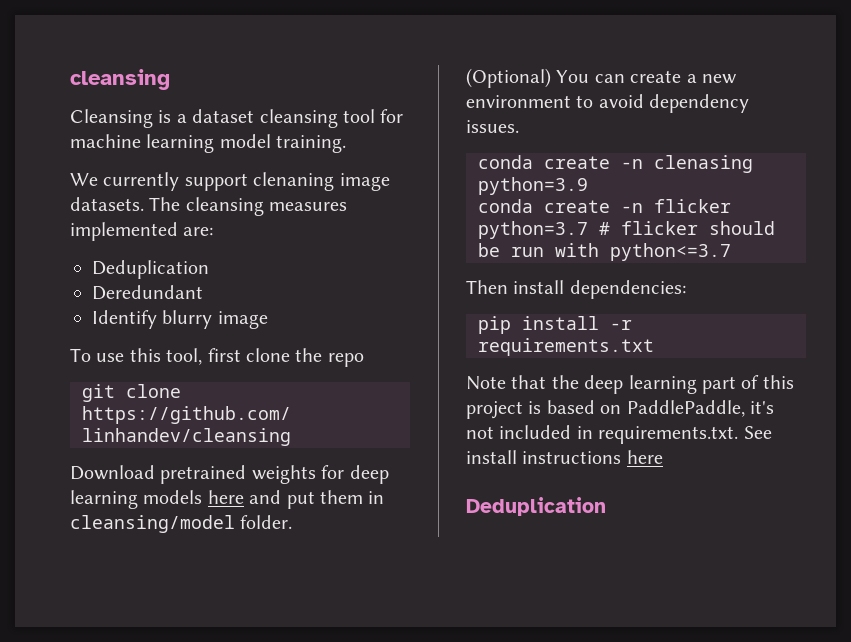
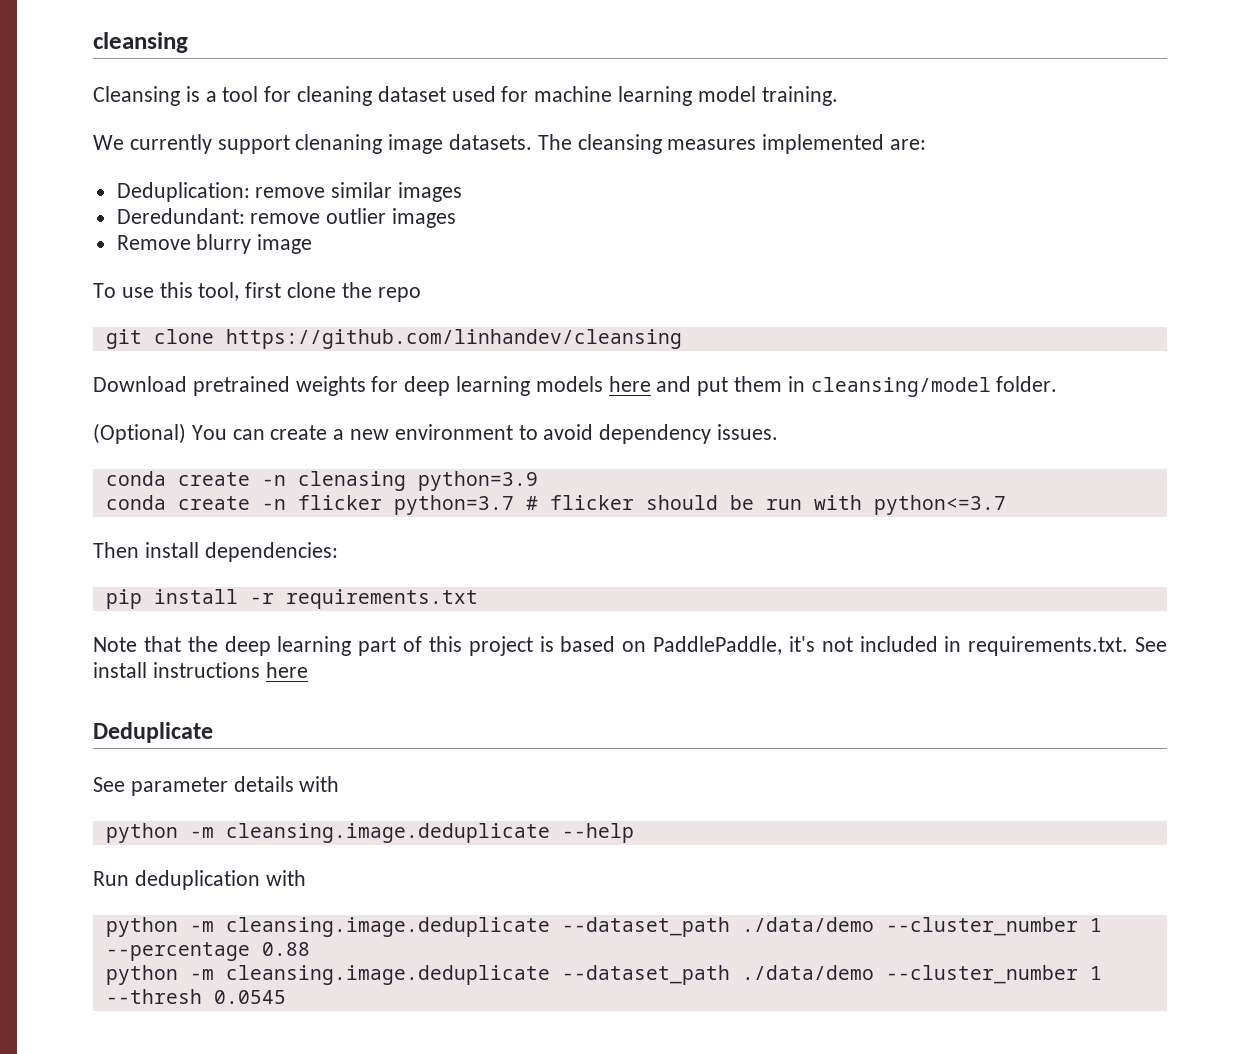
[192,109,375,128] dataset cleansing tool -> [222,86,496,106] tool for cleaning dataset used
[92,260,209,279] [92,285,203,300] [92,310,157,329] Deduplication // Deredundant // Identify -> [116,182,463,202] [116,208,457,228] [116,235,191,250] Deduplication: remove similar images // Deredundant: remove outlier images // Remove
[466,497,606,516] Deduplication -> [93,722,213,743] [93,776,340,796] [105,823,634,843] [93,870,306,890] [105,917,1102,937] [105,942,310,961] [105,965,1102,985] [105,989,286,1004] Deduplicate // See parameter details with // python -m cleansing.image.deduplicate --help // Run deduplication with // python -m cleansing.image.deduplicate --dataset_path ./data/demo --cluster_number 1 --percentage 0.88 // python -m cleansing.image.deduplicate --dataset_path ./data/demo --cluster_number 1 --thresh 0.0545

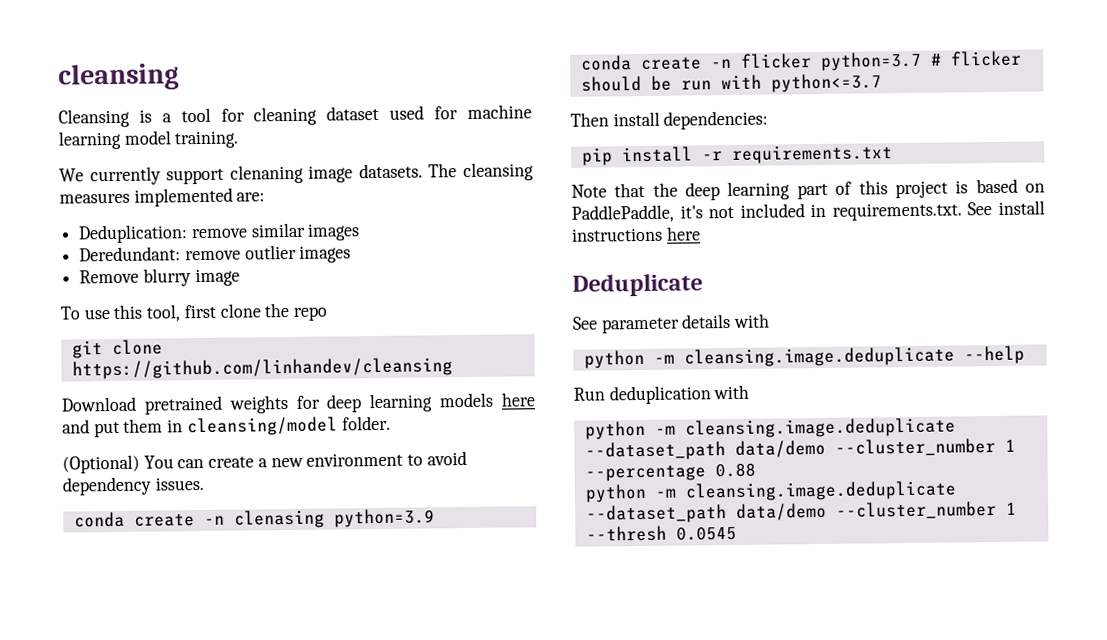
[741,917,874,932] ./data/demo -> [734,439,826,458] data/demo
[741,965,874,980] ./data/demo -> [735,502,827,521] data/demo

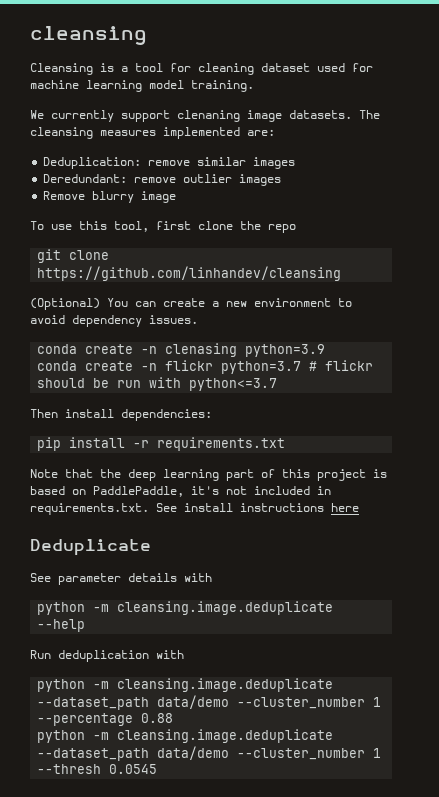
[61,392,535,415] [62,415,391,438] // Download pretrained weights for deep learning models here and put them in cleansing/model folder. -> (342, 273) none
[739,53,812,69] flicker -> [165,360,214,371] flickr
[949,50,1022,67] flicker -> [325,360,374,371] flickr

